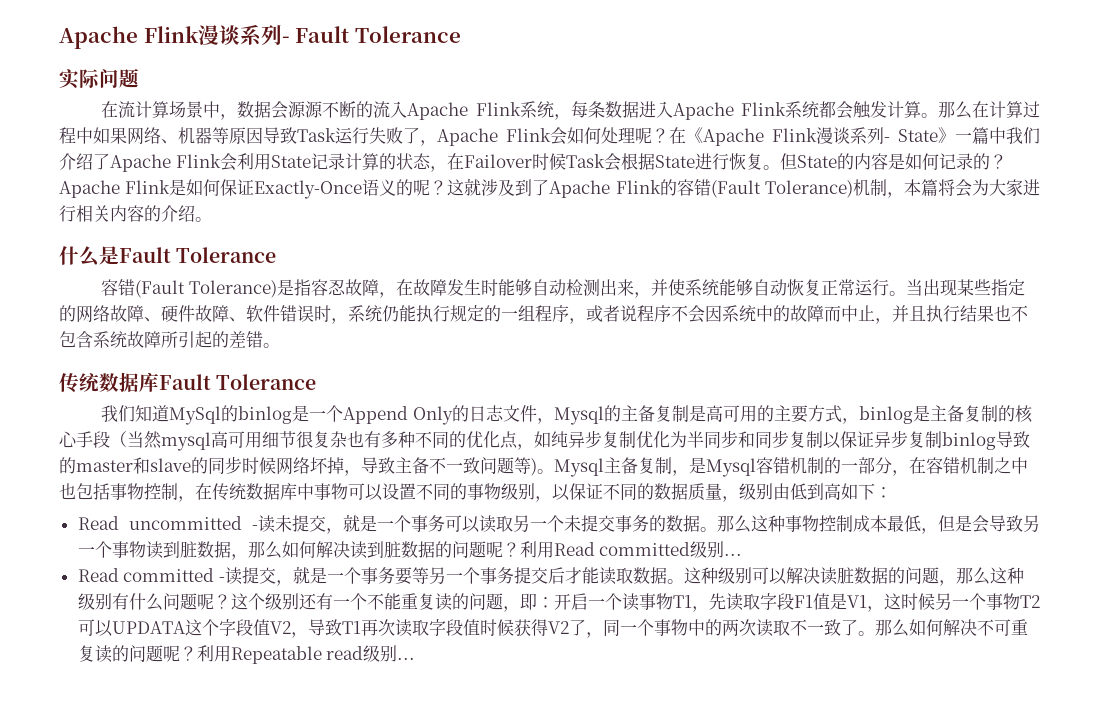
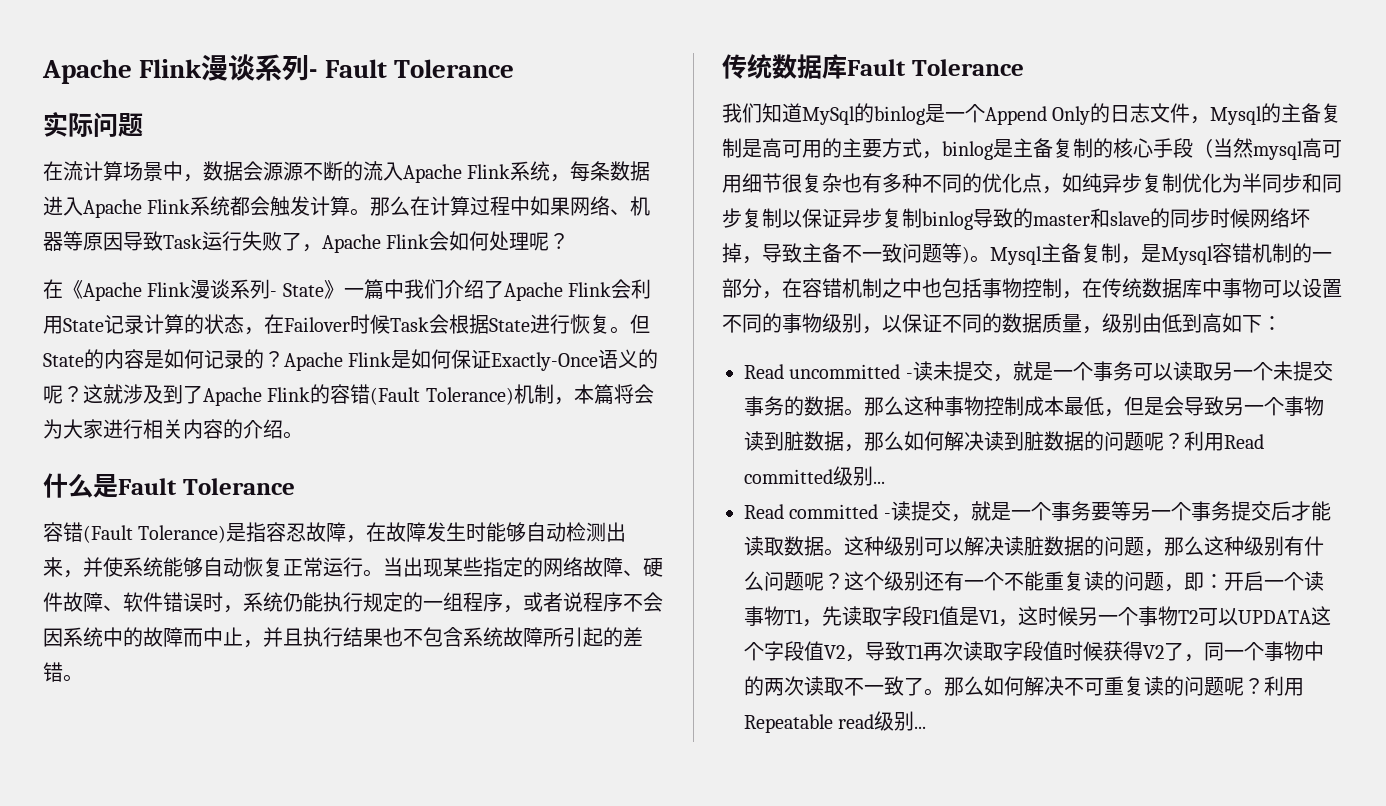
(669, 135) none -> (570, 241) //

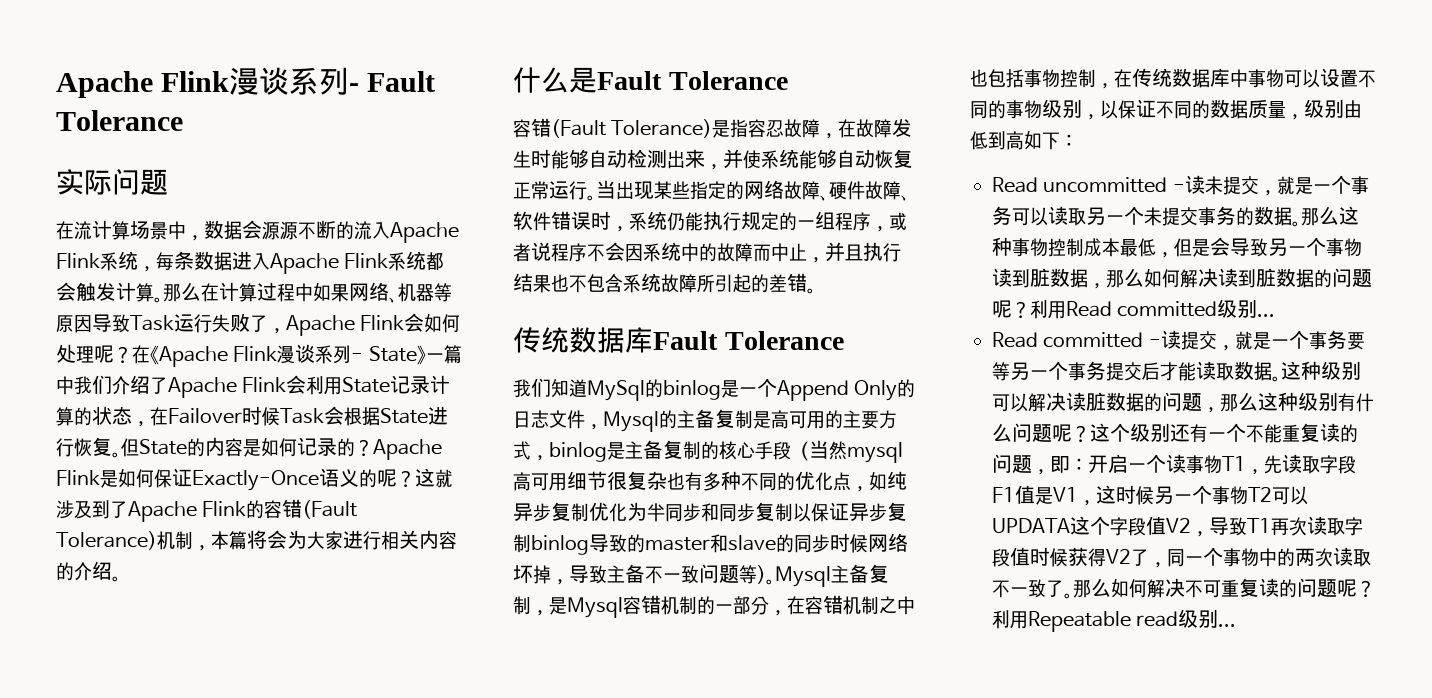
(570, 241) // -> (132, 355) none

